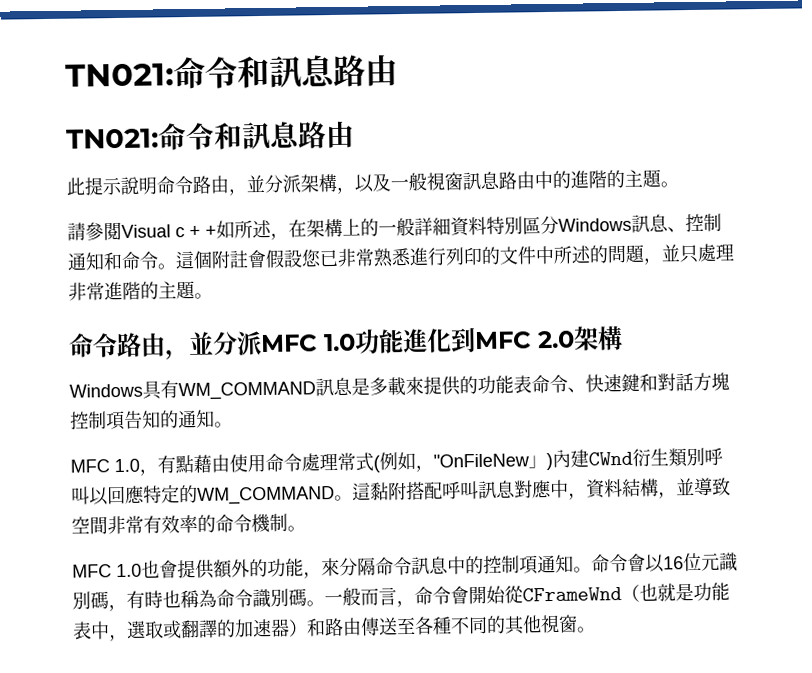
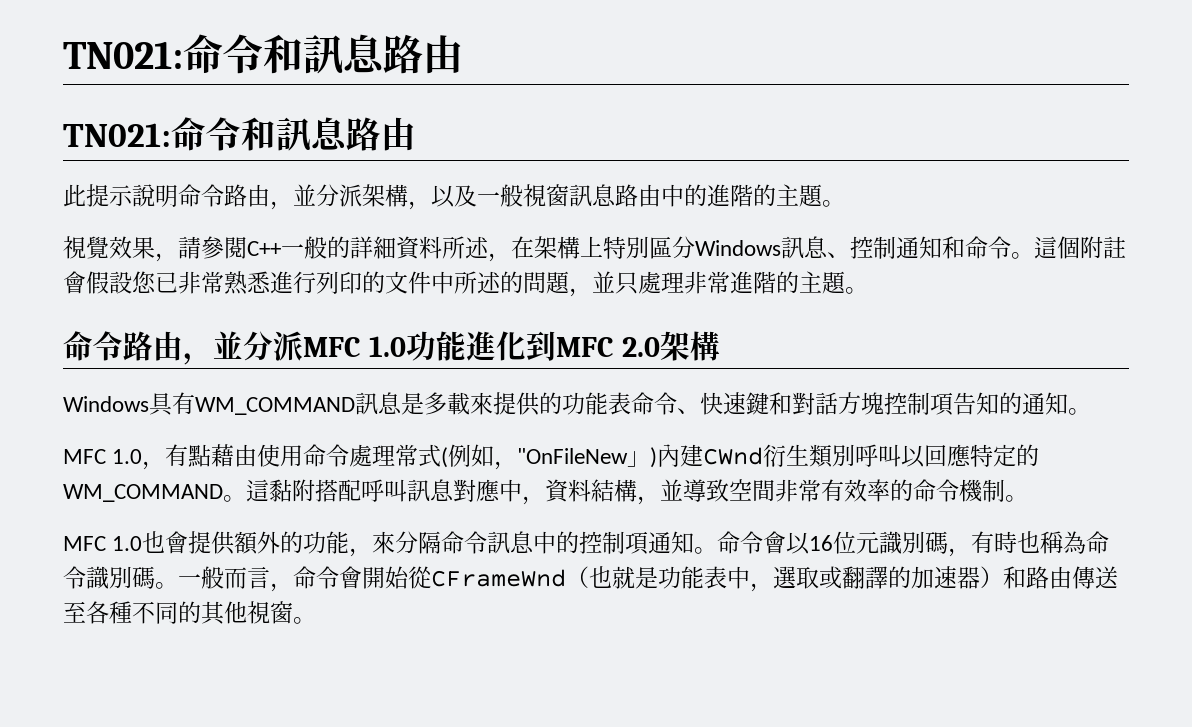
[67,216,487,241] 請參閱Visual c + +如所述，在架構上的一般詳細資料 -> [63,236,603,262] 視覺效果，請參閱C++一般的詳細資料所述，在架構上

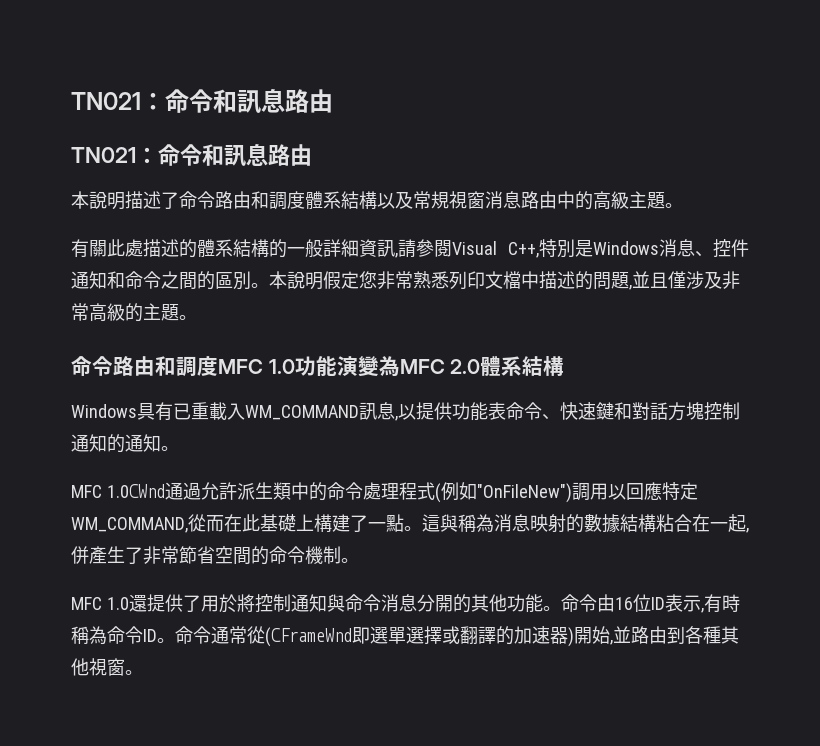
[63,34,463,74] [63,117,416,151] [63,184,592,210] TN021:命令和訊息路由 // TN021:命令和訊息路由 // 此提示說明命令路由，並分派架構，以及一般視窗訊 -> [71,88,333,114] [71,143,312,167] [71,191,503,210] TN021：命令和訊息路由 // TN021：命令和訊息路由 // 本說明描述了命令路由和調度體系結構以及常規視窗消
[707,184,845,207] [63,236,1126,262] [63,271,776,297] 進階的主題。 // 視覺效果，請參閱C++一般的詳細資料所述，在架構上特別區分Windows訊息、控制通知和命令。這個附註會假設您已非常熟悉進行列印的文件中所述的問題，並只處理非常進階 -> [593,191,683,210] [71,239,749,258] [71,271,740,290] [71,303,125,322] 高級主題。 // 有關此處描述的體系結構的一般詳細資訊,請參閱Visual C++,特別是Windows消息、控件通知和命令之間的區別。本說明假定您非常熟悉列印文檔中描述的問題,並且僅涉及非常高級
[183,331,303,365] ，並分派 -> [155,356,218,377] 和調度
[465,331,556,361] 進化到 -> [336,356,400,377] 演變為
[659,331,690,361] 架 -> [480,356,544,376] 體系結
[195,392,562,416] WM_COMMAND訊息是多載來提供的 -> [173,402,452,421] 已重載入WM_COMMAND訊息,以提供
[930,392,976,416] 項告 -> [71,434,89,452] 通
[112,444,304,470] 1.0，有點藉由使用 -> [106,482,327,501] 1.0CWnd通過允許派生類中的
[395,444,419,467] 常 -> [398,482,417,500] 程
[494,444,1040,470] [63,479,890,505] ，"OnFileNew」)內建CWnd衍生類別呼叫以回應特定的WM_COMMAND。這黏附搭配呼叫訊息對應中，資料結構，並導致空間非常有效率 -> [476,482,698,503] [71,514,749,533] [71,546,251,565] "OnFileNew")調用以回應特定WM_COMMAND,從而在此基礎上構建了一點。這與稱為消息映射的數據結構粘合在一起,併產生了非常節省空間
[142,531,1110,557] [63,566,1118,592] [63,601,201,624] 也會提供額外的功能，來分隔命令訊息中的控制項通知。命令會以16位元識別碼，有時也稱為命令識別碼。一般而言，命令會開始從CFrameWnd（也就是功能表中，選取或翻譯的加速器）和路由傳送至各種不同的 -> [128,594,740,613] [71,626,721,647] 還提供了用於將控制通知與命令消息分開的其他功能。命令由16位ID表示,有時稱為命令ID。命令通常從(CFrameWnd即選單選擇或翻譯的加速器)開始,並路由到各種

